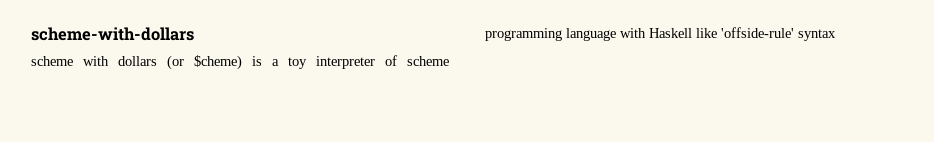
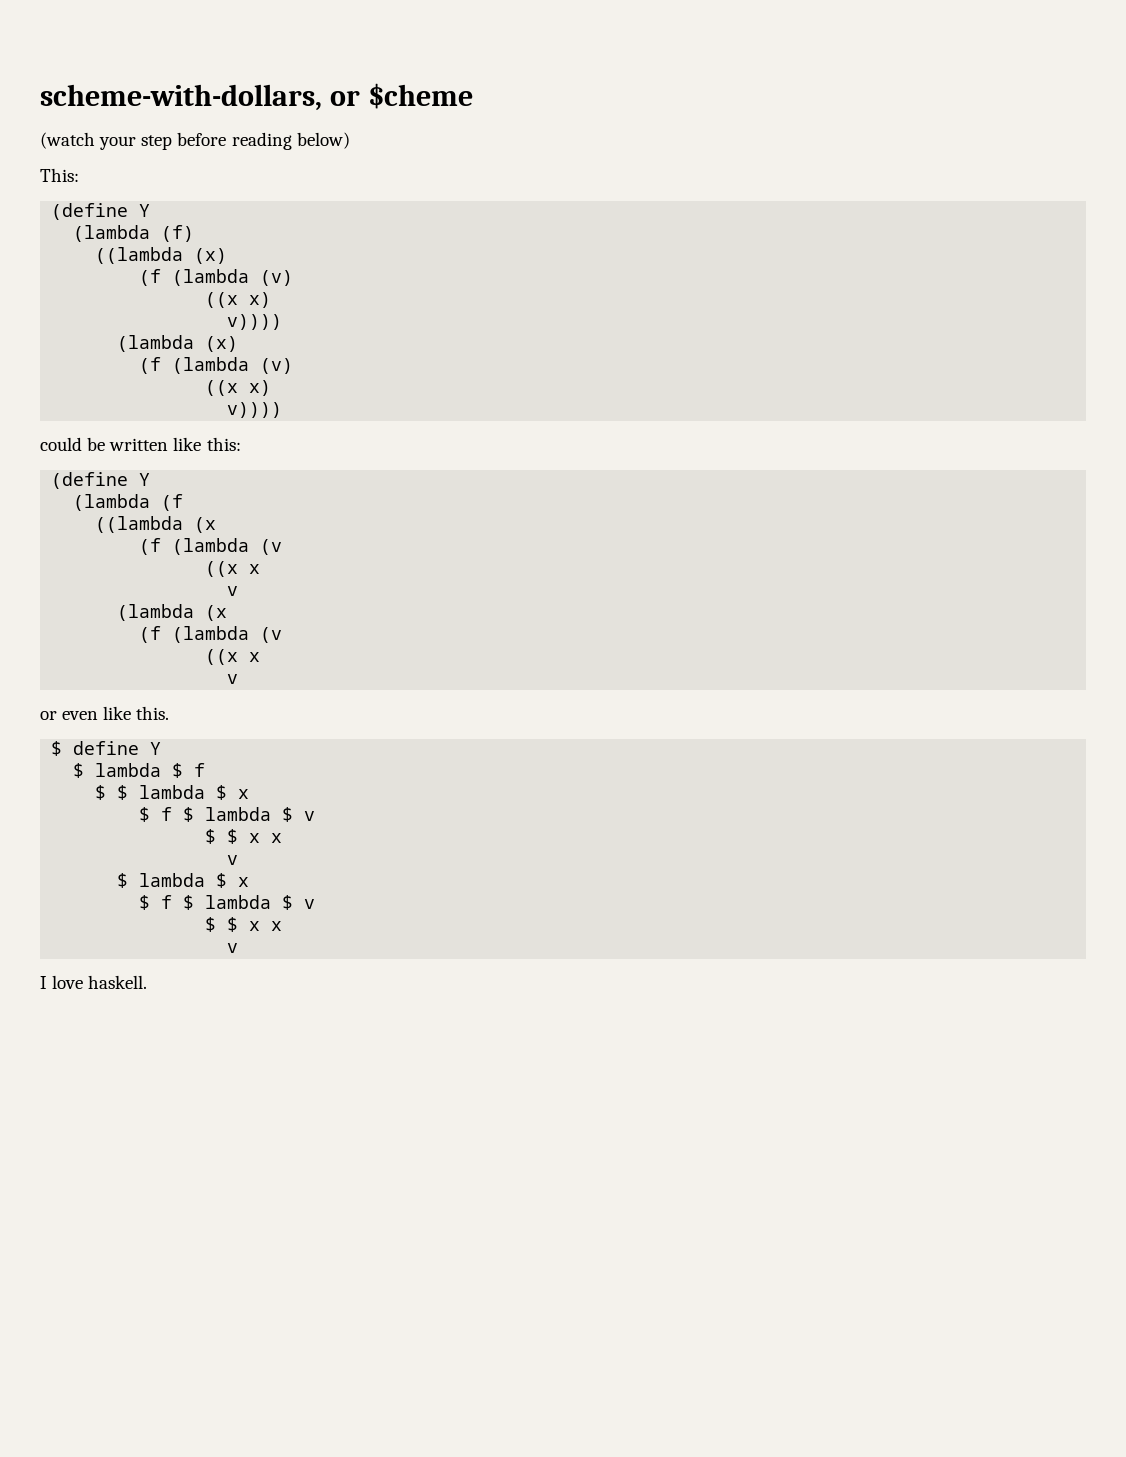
[31,27,194,41] [31,55,449,70] [485,27,836,41] scheme-with-dollars // scheme with dollars (or $cheme) is a toy interpreter of scheme programming language with Haskell like 'offside-rule' syntax -> [40,83,473,111] [40,132,350,150] [40,168,79,182] [51,203,151,220] [73,225,195,242] [95,247,228,264] [139,269,294,286] [205,292,272,308] [227,314,283,330] [117,335,239,352] [139,357,294,374] [205,380,272,396] [227,402,283,418] [40,437,241,451] [51,472,151,489] [73,494,184,511] [95,516,217,533] [139,538,283,555] [205,561,261,577] [227,586,239,596] [117,604,228,621] [139,626,283,643] [205,649,261,665] [227,674,239,684] [40,706,170,720] [51,741,162,756] [73,763,206,778] [95,785,250,800] [139,807,316,822] [205,829,283,844] [227,855,239,865] [117,873,250,888] [139,895,316,910] [205,917,283,932] [227,943,239,953] [40,975,148,989] scheme-with-dollars, or $cheme // (watch your step before reading below) // This: // (define Y // (lambda (f) // ((lambda (x) // (f (lambda (v) // ((x x) // v)))) // (lambda (x) // (f (lambda (v) // ((x x) // v)))) // could be written like this: // (define Y // (lambda (f // ((lambda (x // (f (lambda (v // ((x x // v // (lambda (x // (f (lambda (v // ((x x // v // or even like this. // $ define Y // $ lambda $ f // $ $ lambda $ x // $ f $ lambda $ v // $ $ x x // v // $ lambda $ x // $ f $ lambda $ v // $ $ x x // v // I love haskell.

